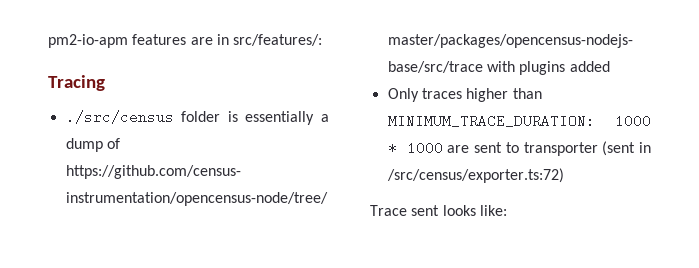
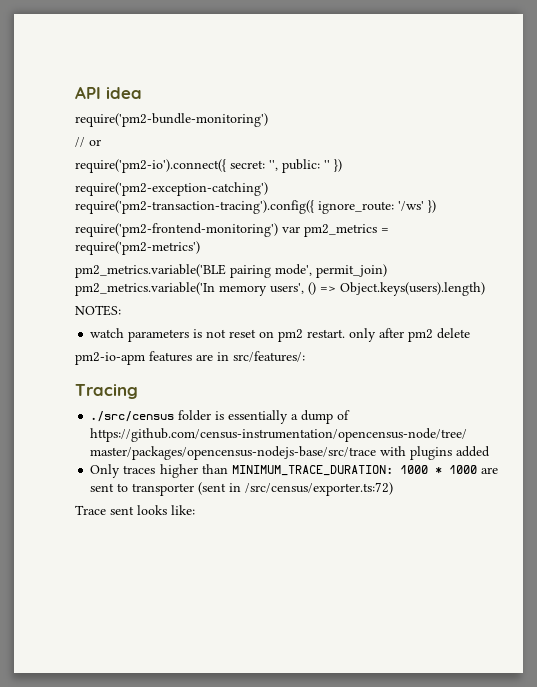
(48, 41) none -> [75,86,142,99] [75,113,268,127] [75,137,101,147] [75,159,342,173] [75,182,268,196] [75,200,436,214] [75,223,389,237] [75,241,200,255] [75,264,387,278] [75,282,485,296] [75,305,121,316] [90,328,471,342] API idea // require('pm2-bundle-monitoring') // // or // require('pm2-io').connect({ secret: '', public: '' }) // require('pm2-exception-catching') require('pm2-transaction-tracing').config({ ignore_route: '/ws' }) // require('pm2-frontend-monitoring') var pm2_metrics = require('pm2-metrics') // pm2_metrics.variable('BLE pairing mode', permit_join) pm2_metrics.variable('In memory users', () => Object.keys(users).length) // NOTES: // watch parameters is not reset on pm2 restart. only after pm2 delete //

